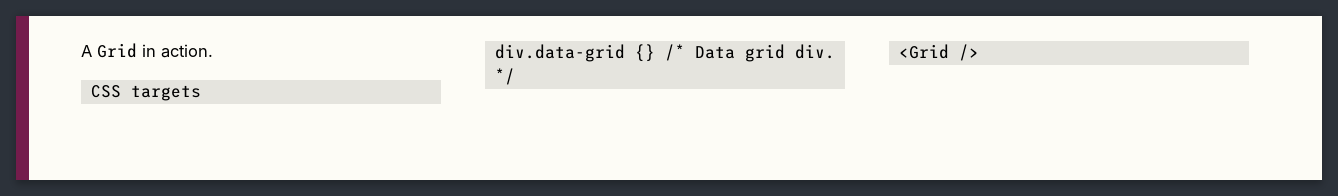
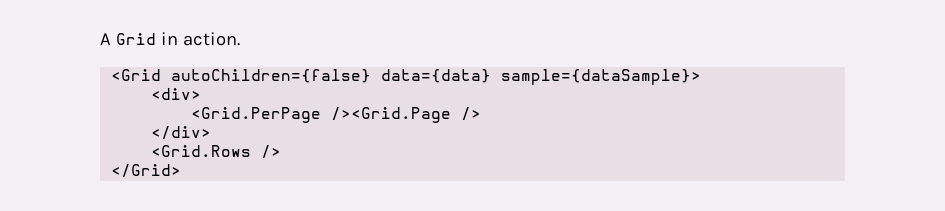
[90,85,201,101] [494,44,835,62] [494,68,515,85] [898,44,979,61] CSS targets // div.data-grid {} /* Data grid div. */ // <Grid /> -> [111,69,702,85] [151,88,202,100] [191,107,482,123] [151,126,212,140] [151,145,282,159] [111,164,182,178] <Grid autoChildren={false} data={data} sample={dataSample}> // <div> // <Grid.PerPage /><Grid.Page /> // </div> // <Grid.Rows /> // </Grid>

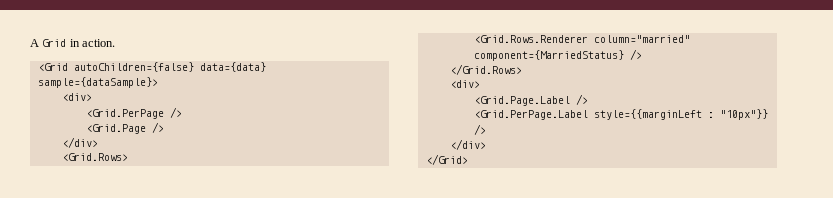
[331,107,482,123] [151,126,212,140] [151,145,282,159] /><Grid.Page /> // </div> // <Grid.Rows /> -> [169,107,182,118] [85,122,164,134] [61,137,98,148] [61,153,128,161] [473,35,690,43] [473,49,642,61] [449,64,522,75] [449,80,480,88] [473,94,588,106] [473,109,768,120] [473,124,486,135] [449,139,486,150] /> // <Grid.Page /> // </div> // <Grid.Rows> // <Grid.Rows.Renderer column="married" component={MarriedStatus} /> // </Grid.Rows> // <div> // <Grid.Page.Label /> // <Grid.PerPage.Label style={{marginLeft : "10px"}} /> // </div>

